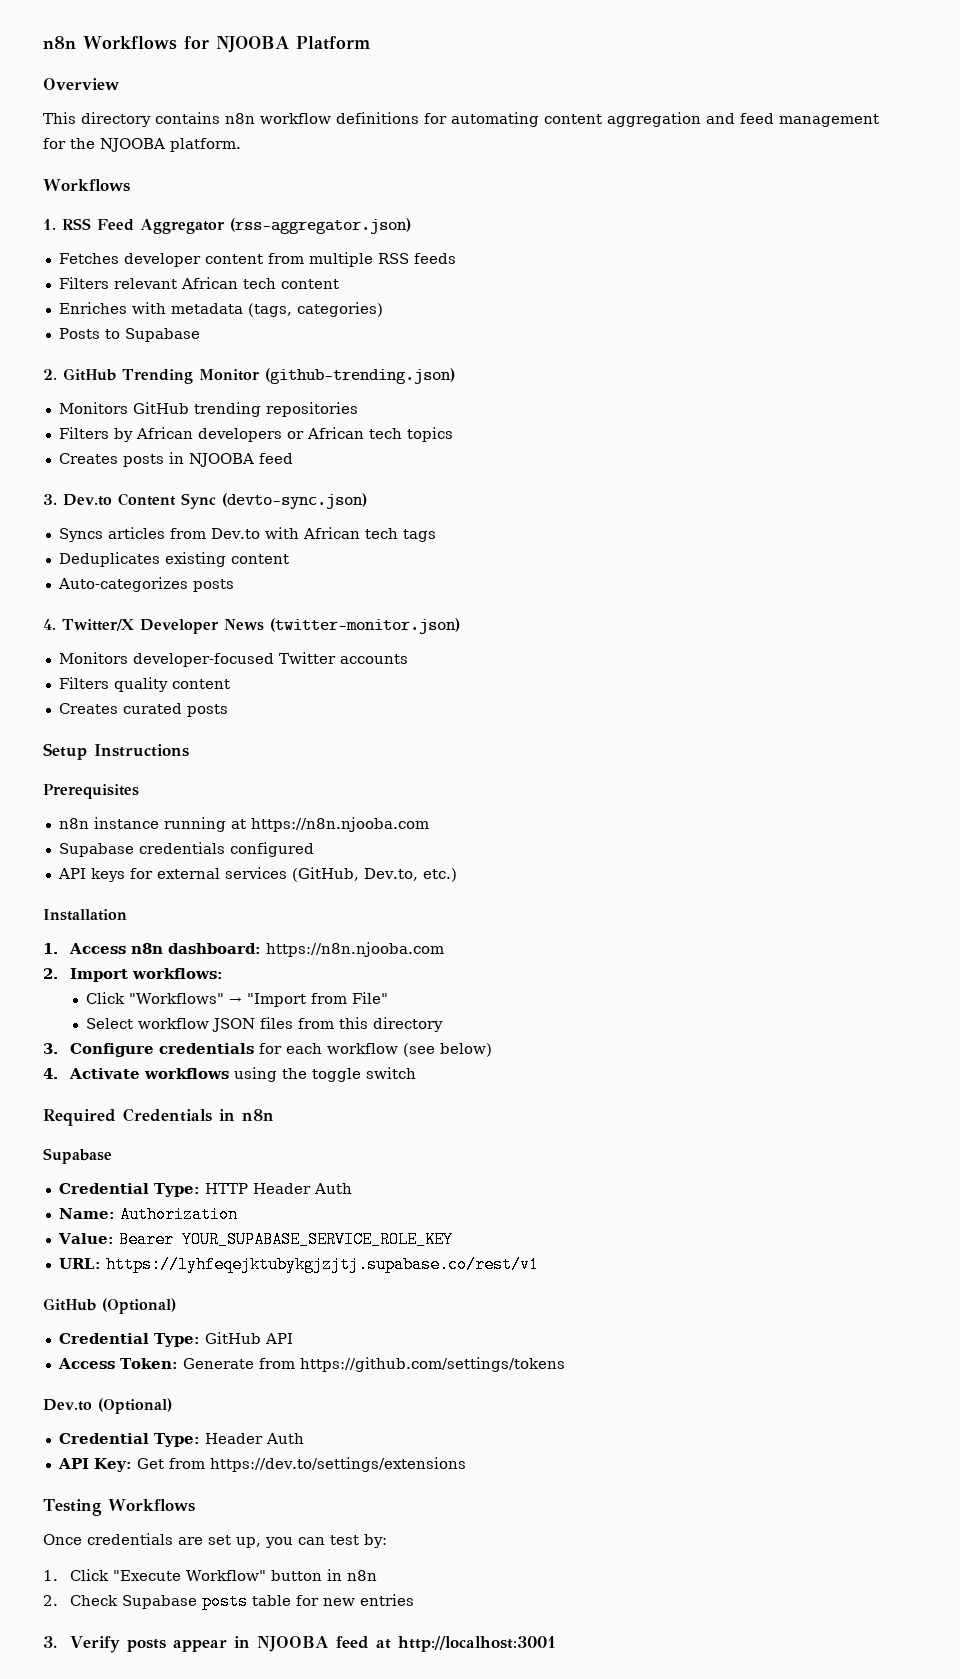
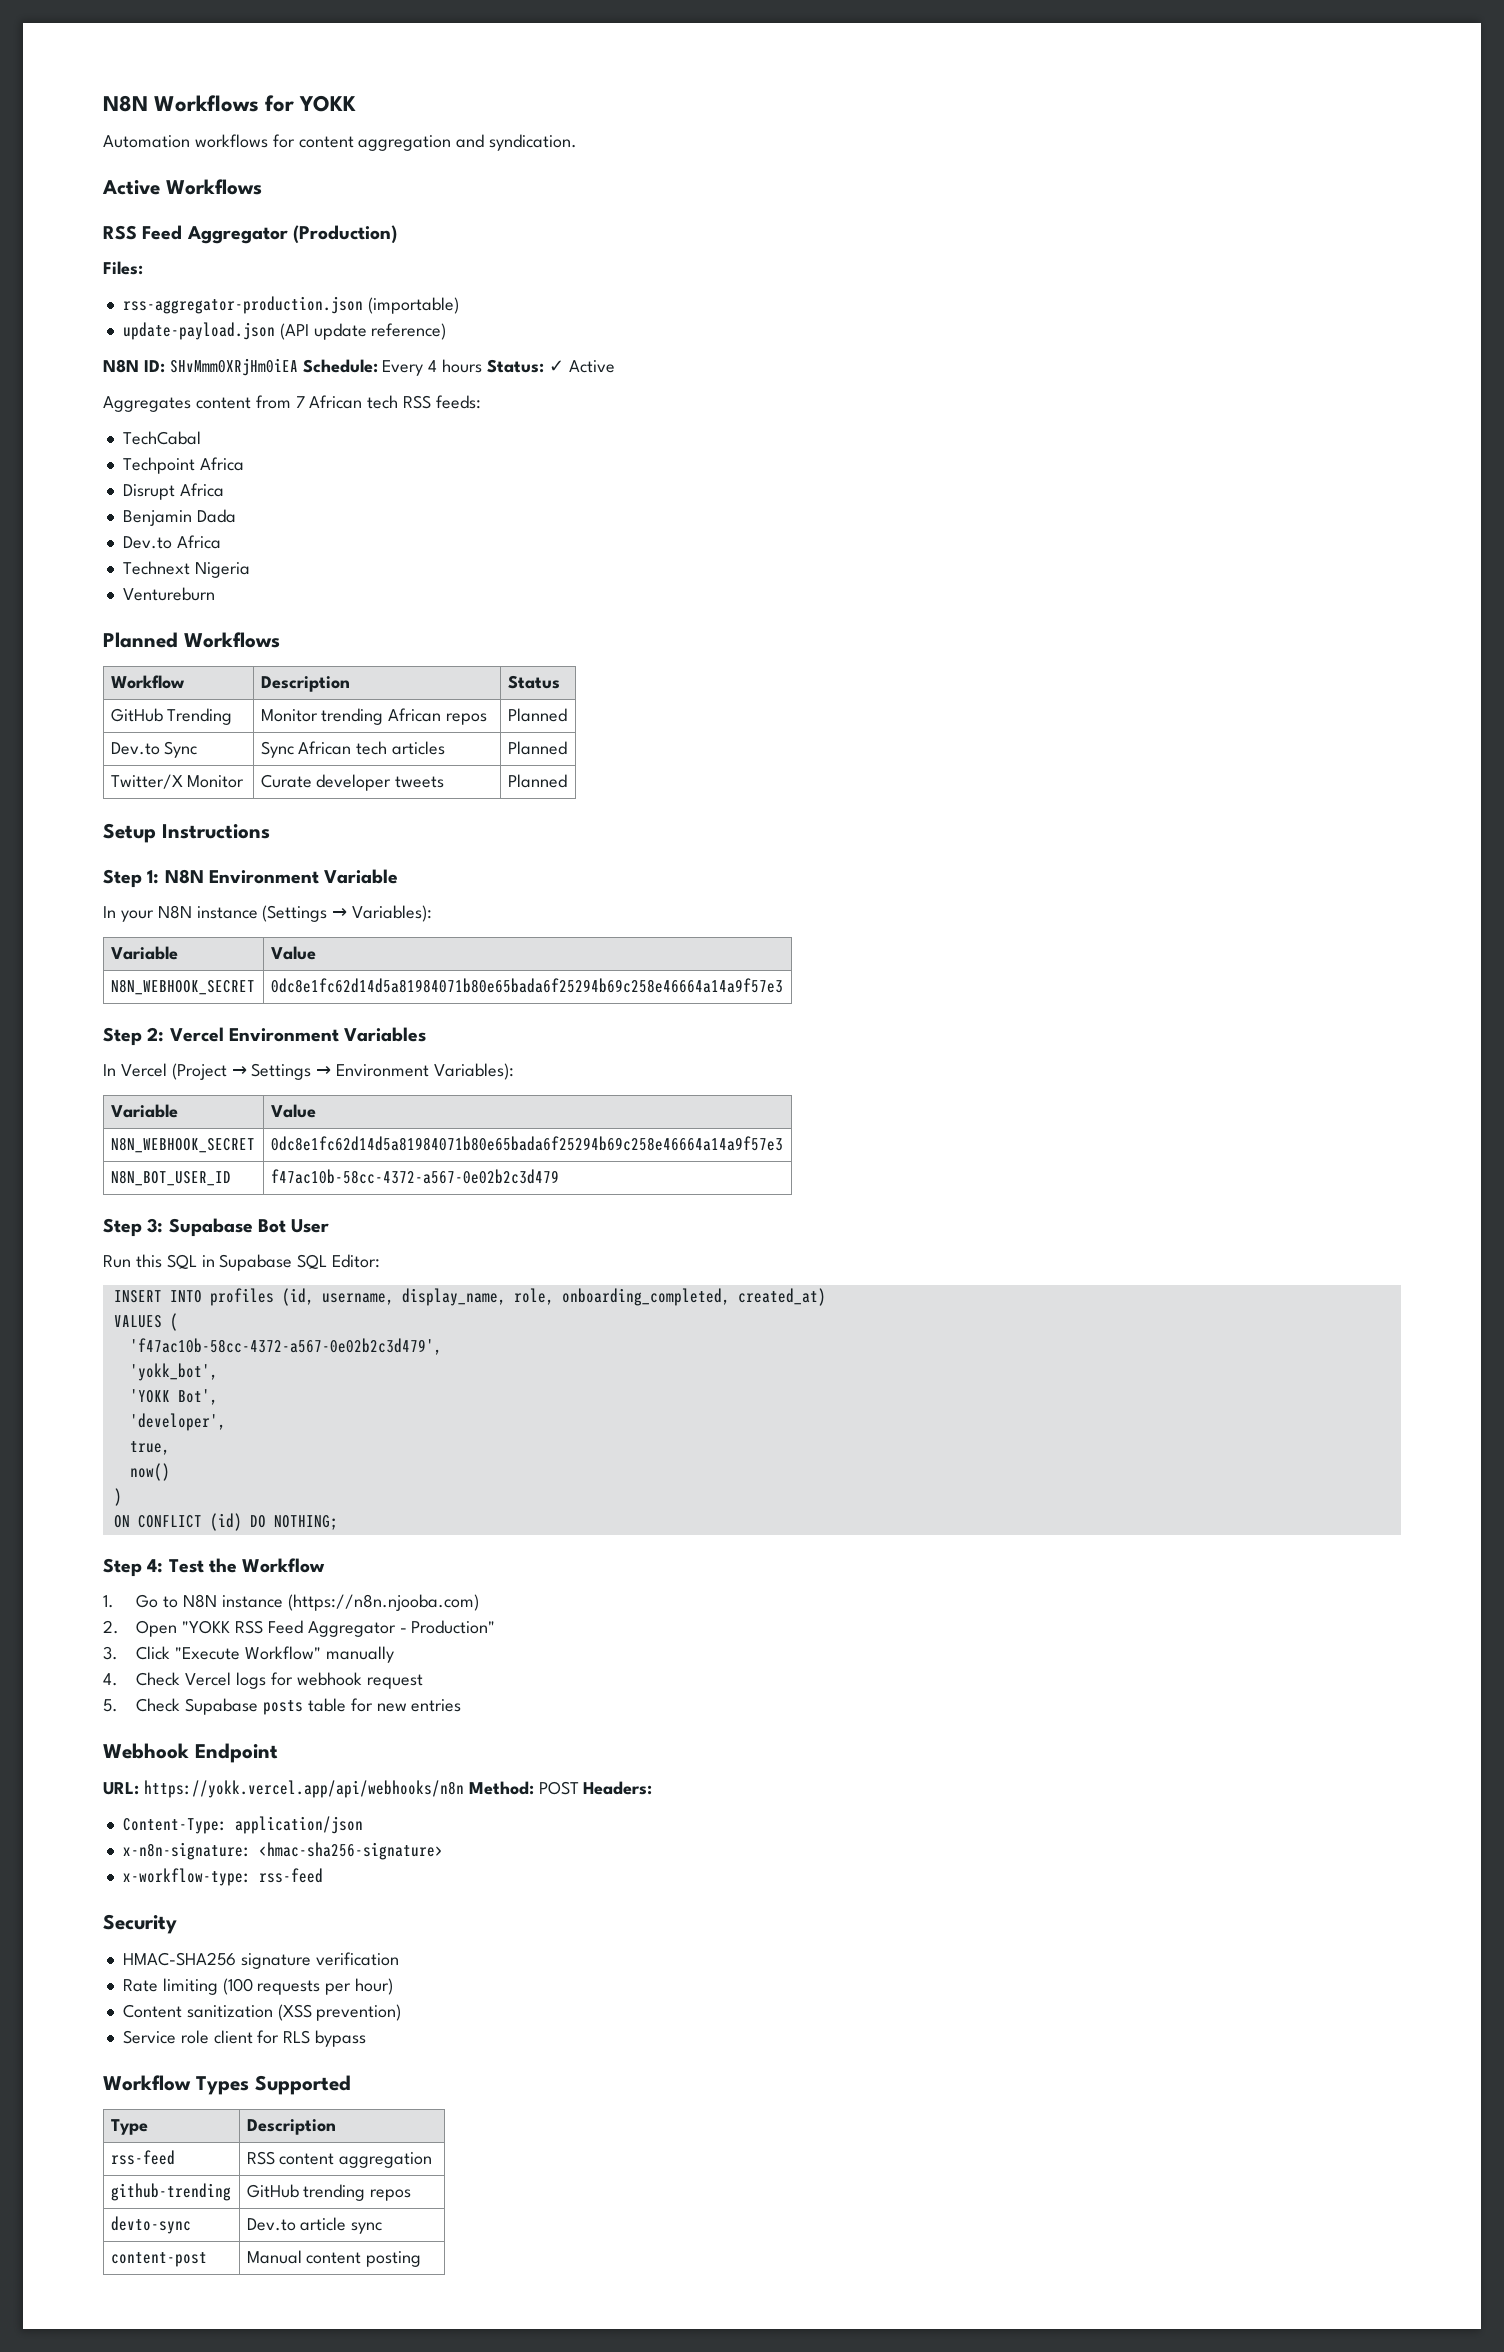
[43,36,76,49] n8n -> [103,95,148,112] N8N
[215,36,370,53] [43,78,119,90] [43,112,879,127] [43,138,241,152] [43,179,130,192] [43,218,411,234] [58,252,456,267] [58,277,339,289] [58,302,383,317] [58,328,200,342] [43,368,455,384] [58,402,358,417] [58,427,453,442] [58,452,293,467] [43,493,367,509] [58,527,436,542] [58,552,289,567] [57,577,234,592] [43,618,460,634] [58,652,408,667] [58,677,230,692] [58,703,228,717] [43,743,189,760] [43,784,139,799] [58,817,429,832] [58,842,314,857] [57,867,457,882] [43,909,127,921] [43,942,444,957] [43,968,223,982] [85,992,388,1007] [85,1017,443,1032] [43,1043,492,1057] [43,1067,416,1082] [43,1108,274,1126] [43,1148,112,1164] [58,1183,352,1197] [58,1206,238,1223] [57,1231,453,1248] [58,1256,539,1273] [43,1298,176,1314] [58,1332,293,1347] [57,1357,565,1372] [43,1398,172,1414] [58,1433,304,1447] [57,1457,466,1472] [43,1499,195,1516] [43,1533,387,1548] [43,1569,377,1581] [43,1595,58,1606] NJOOBA Platform // Overview // This directory contains n8n workflow definitions for automating content aggregation and feed management for the NJOOBA platform. // Workflows // 1. RSS Feed Aggregator (rss-aggregator.json) // Fetches developer content from multiple RSS feeds // Filters relevant African tech content // Enriches with metadata (tags, categories) // Posts to Supabase // 2. GitHub Trending Monitor (github-trending.json) // Monitors GitHub trending repositories // Filters by African developers or African tech topics // Creates posts in NJOOBA feed // 3. Dev.to Content Sync (devto-sync.json) // Syncs articles from Dev.to with African tech tags // Deduplicates existing content // Auto-categorizes posts // 4. Twitter/X Developer News (twitter-monitor.json) // Monitors developer-focused Twitter accounts // Filters quality content // Creates curated posts // Setup Instructions // Prerequisites // n8n instance running at https://n8n.njooba.com // Supabase credentials configured // API keys for external services (GitHub, Dev.to, etc.) // Installation // 1. Access n8n dashboard: https://n8n.njooba.com // 2. Import workflows: // Click "Workflows" → "Import from File" // Select workflow JSON files from this directory // 3. Configure credentials for each workflow (see below) // 4. Activate workflows using the toggle switch // Required Credentials in n8n // Supabase // Credential Type: HTTP Header Auth // Name: Authorization // Value: Bearer YOUR_SUPABASE_SERVICE_ROLE_KEY // URL: https://lyhfeqejktubykgjzjtj.supabase.co/rest/v1 // GitHub (Optional) // Credential Type: GitHub API // Access Token: Generate from https://github.com/settings/tokens // Dev.to (Optional) // Credential Type: Header Auth // API Key: Get from https://dev.to/settings/extensions // Testing Workflows // Once credentials are set up, you can test by: // 1. Click "Execute Workflow" button in n8n // 2. -> [299,95,357,112] [103,134,578,151] [102,179,262,195] [103,225,397,244] [103,261,143,275] [122,296,459,314] [122,322,447,340] [103,358,615,376] [103,395,482,412] [122,431,201,445] [122,457,244,474] [122,483,224,500] [122,509,236,526] [122,535,221,549] [122,561,250,578] [122,587,215,601] [103,632,280,648] [110,675,185,689] [260,676,350,692] [507,675,560,689] [110,708,233,725] [260,708,488,725] [507,708,567,722] [110,741,198,758] [260,741,446,758] [507,741,567,755] [110,774,245,789] [260,774,445,791] [507,774,567,788] [103,823,270,843] [103,869,399,888] [103,905,433,922] [110,946,178,960] [270,946,316,960] [110,979,255,995] [270,978,783,993] [103,1027,427,1046] [103,1063,515,1080] [110,1104,178,1118] [270,1104,316,1118] [110,1137,255,1153] [270,1136,783,1151] [110,1170,231,1186] [270,1169,559,1184] [103,1218,330,1237] [103,1254,381,1271] [113,1288,826,1306] [113,1313,178,1331] [129,1338,442,1355] [129,1363,218,1381] [129,1389,218,1405] [129,1413,226,1431] [129,1441,170,1455] [129,1463,170,1481] [113,1488,122,1506] [113,1513,338,1531] [103,1558,326,1577] [103,1594,479,1611] [103,1620,496,1637] [103,1646,394,1663] [103,1672,423,1689] [103,1699,118,1712] YOKK // Automation workflows for content aggregation and syndication. // Active Workflows // RSS Feed Aggregator (Production) // Files: // rss-aggregator-production.json (importable) // update-payload.json (API update reference) // N8N ID: SHvMmm0XRjHm0iEA Schedule: Every 4 hours Status: ✓ Active // Aggregates content from 7 African tech RSS feeds: // TechCabal // Techpoint Africa // Disrupt Africa // Benjamin Dada // Dev.to Africa // Technext Nigeria // Ventureburn // Planned Workflows // Workflow | Description | Status // GitHub Trending | Monitor trending African repos | Planned // Dev.to Sync | Sync African tech articles | Planned // Twitter/X Monitor | Curate developer tweets | Planned // Setup Instructions // Step 1: N8N Environment Variable // In your N8N instance (Settings → Variables): // Variable | Value // N8N_WEBHOOK_SECRET | 0dc8e1fc62d14d5a81984071b80e65bada6f25294b69c258e46664a14a9f57e3 // Step 2: Vercel Environment Variables // In Vercel (Project → Settings → Environment Variables): // Variable | Value // N8N_WEBHOOK_SECRET | 0dc8e1fc62d14d5a81984071b80e65bada6f25294b69c258e46664a14a9f57e3 // N8N_BOT_USER_ID | f47ac10b-58cc-4372-a567-0e02b2c3d479 // Step 3: Supabase Bot User // Run this SQL in Supabase SQL Editor: // INSERT INTO profiles (id, username, display_name, role, onboarding_completed, created_at) // VALUES ( // 'f47ac10b-58cc-4372-a567-0e02b2c3d479', // 'yokk_bot', // 'YOKK Bot', // 'developer', // true, // now() // ) // ON CONFLICT (id) DO NOTHING; // Step 4: Test the Workflow // 1. Go to N8N instance (https://n8n.njooba.com) // 2. Open "YOKK RSS Feed Aggregator - Production" // 3. Click "Execute Workflow" manually // 4. Check Vercel logs for webhook request // 5.
[43,1636,556,1653] 3. Verify posts appear in NJOOBA feed at http://localhost:3001 -> [103,1743,278,1763] [103,1780,653,1798] [122,1816,363,1834] [122,1842,443,1860] [122,1868,323,1886] [103,1914,177,1934] [122,1952,399,1969] [122,1978,394,1995] [122,2004,402,2021] [122,2030,367,2047] [103,2075,351,2095] [110,2119,148,2135] [246,2119,336,2135] [110,2150,175,2165] [246,2151,433,2168] [110,2183,231,2201] [246,2184,412,2201] [110,2216,191,2234] [246,2217,383,2234] [110,2252,207,2267] [246,2250,422,2267] Webhook Endpoint // URL: https://yokk.vercel.app/api/webhooks/n8n Method: POST Headers: // Content-Type: application/json // x-n8n-signature: <hmac-sha256-signature> // x-workflow-type: rss-feed // Security // HMAC-SHA256 signature verification // Rate limiting (100 requests per hour) // Content sanitization (XSS prevention) // Service role client for RLS bypass // Workflow Types Supported // Type | Description // rss-feed | RSS content aggregation // github-trending | GitHub trending repos // devto-sync | Dev.to article sync // content-post | Manual content posting

